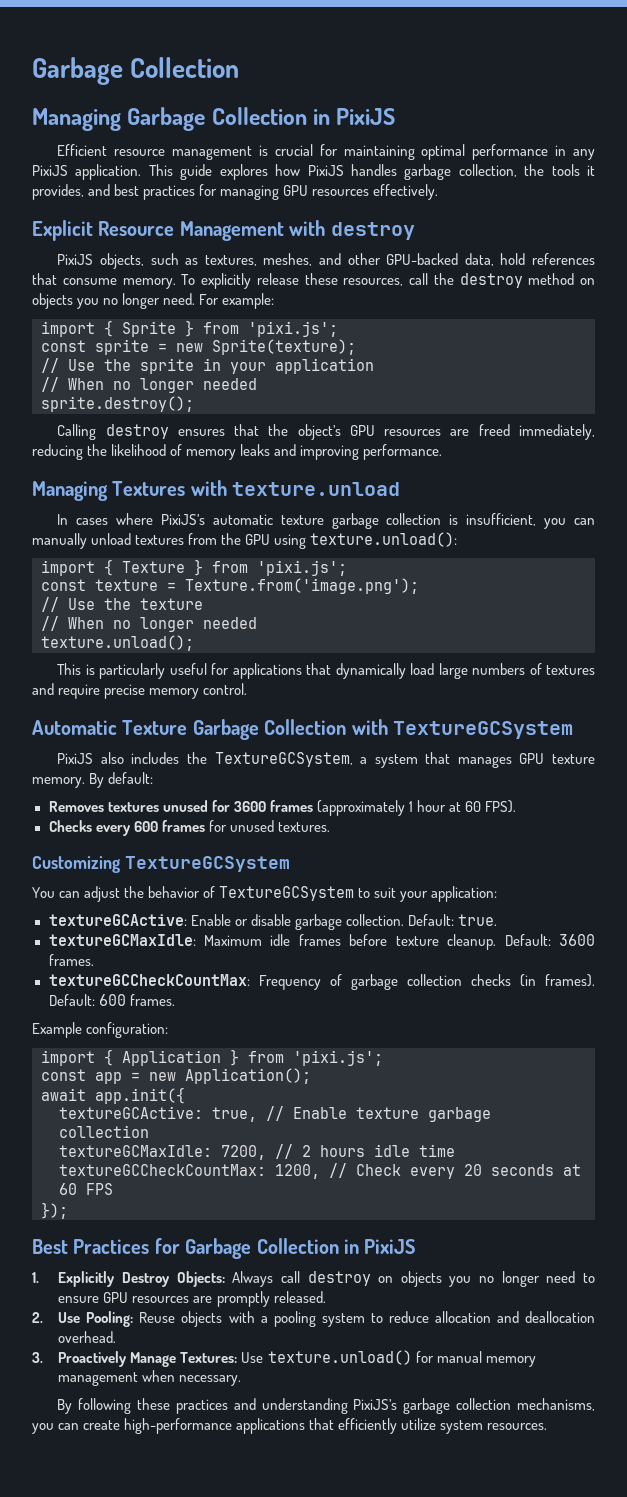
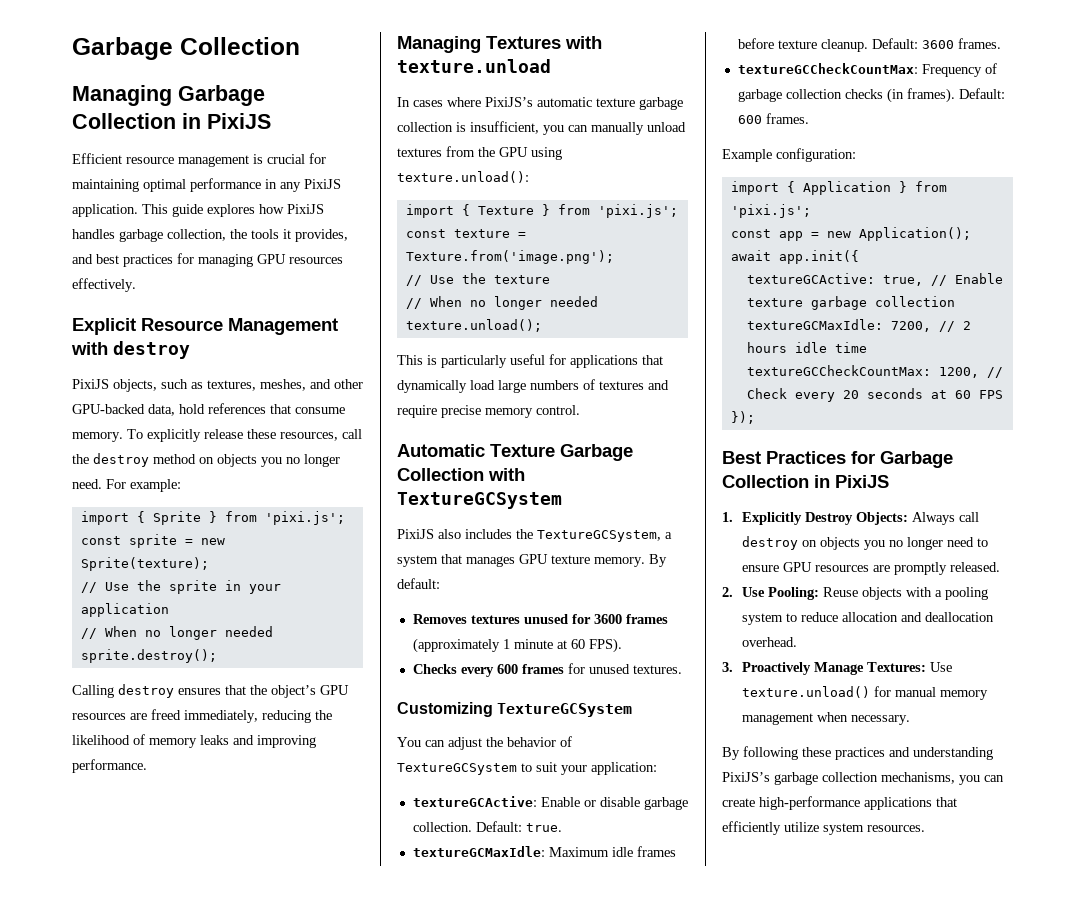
[416,800,446,812] hour -> [513,639,553,649] minute

